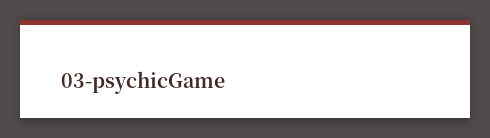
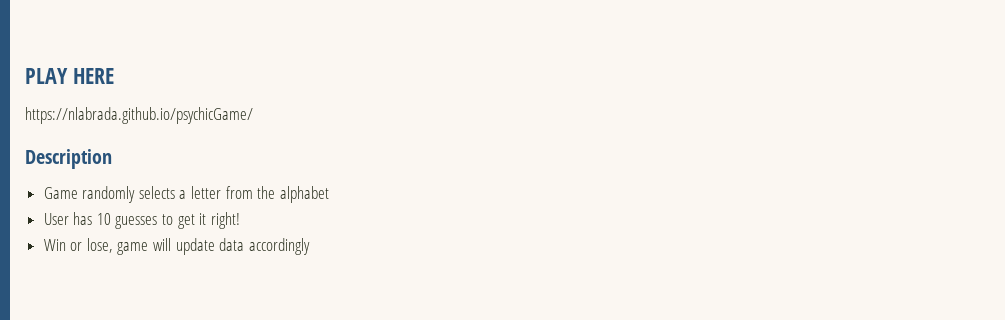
[61,71,225,94] 03-psychicGame -> [25,68,114,84] [25,107,253,124] [25,149,112,169] [43,186,329,203] [43,212,240,229] [43,238,310,255] PLAY HERE // https://nlabrada.github.io/psychicGame/ // Description // Game randomly selects a letter from the alphabet // User has 10 guesses to get it right! // Win or lose, game will update data accordingly

